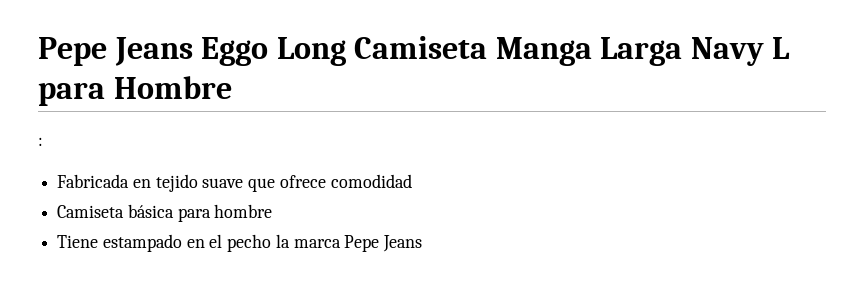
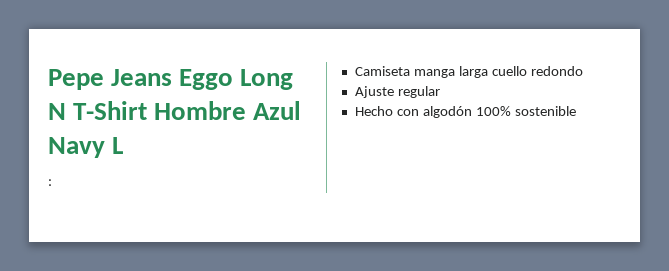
[354,36,683,66] Camiseta Manga Larga -> [48,101,302,120] N T-Shirt Hombre Azul
[38,76,232,106] para Hombre -> (124, 145) none
[57,174,412,192] [57,204,273,222] [57,234,423,252] Fabricada en tejido suave que ofrece comodidad // Camiseta básica para hombre // Tiene estampado en el pecho la marca Pepe Jeans -> [354,66,583,78] [354,86,440,98] [354,106,576,118] Camiseta manga larga cuello redondo // Ajuste regular // Hecho con algodón 100% sostenible

